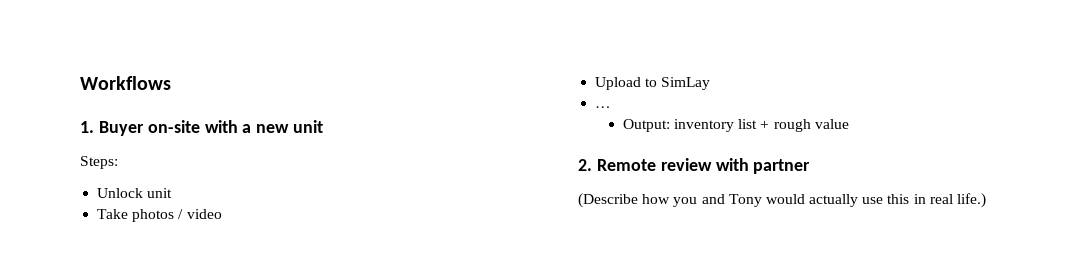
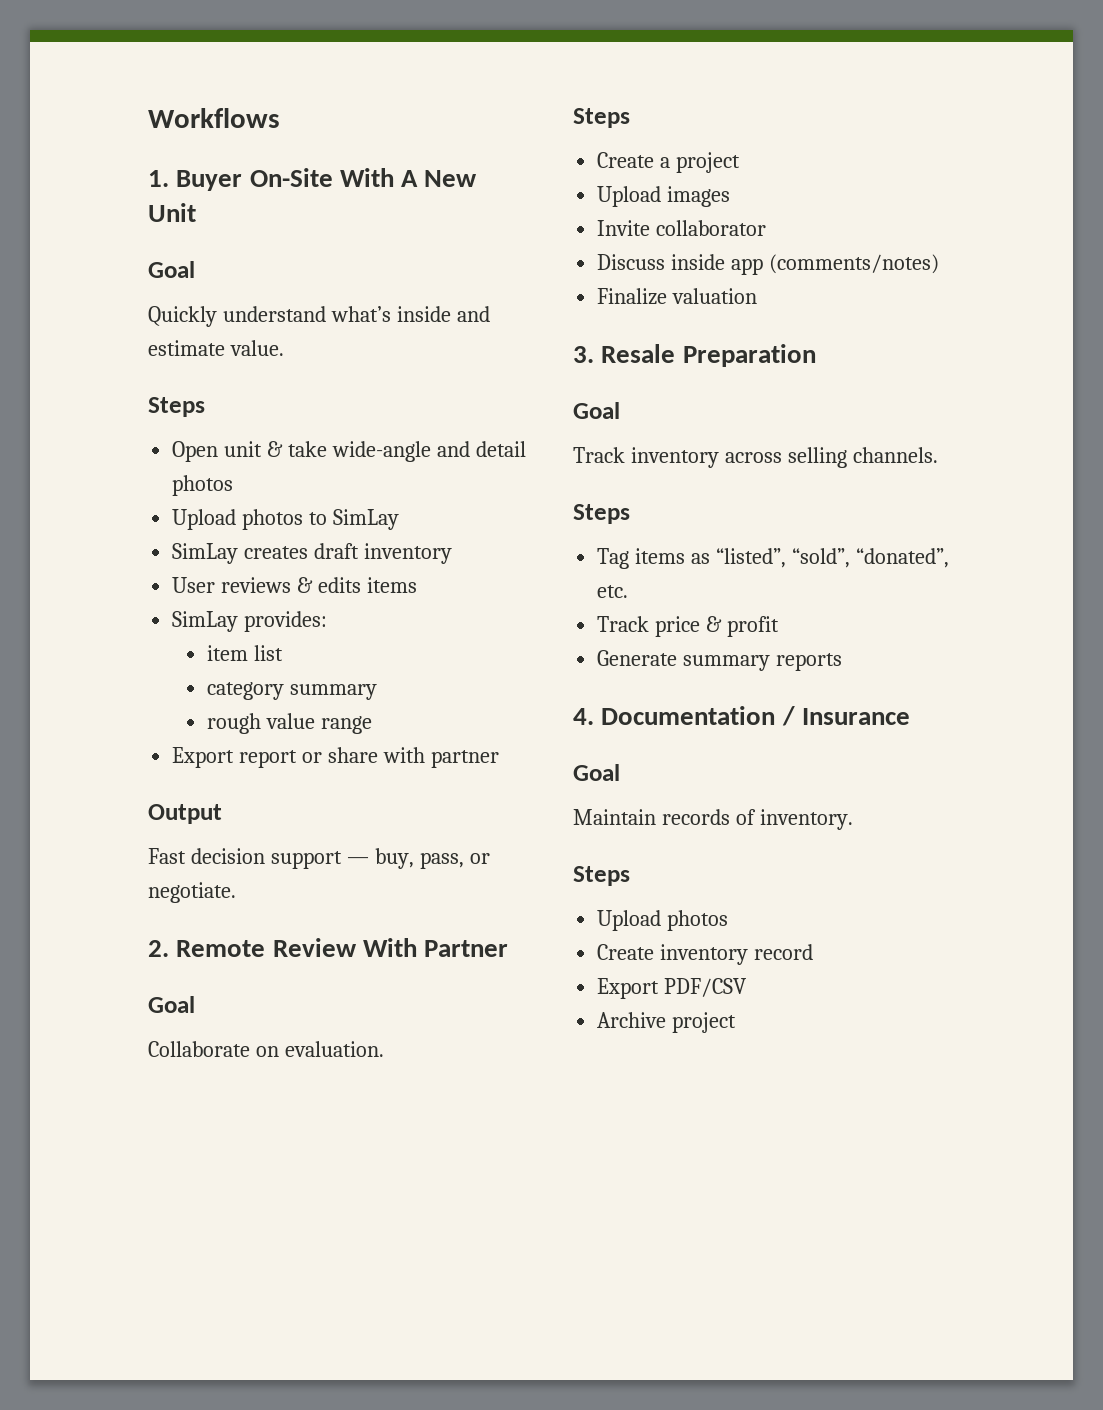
[147,120,324,133] [80,156,118,169] [97,188,173,198] [97,209,222,222] [595,77,642,90] on-site with a new unit // Steps: // Unlock unit // Take photos / video // Upload -> [249,168,478,187] [148,203,196,222] [148,261,195,278] [148,306,490,327] [148,340,284,356] [148,397,205,417] [172,441,526,462] [172,475,234,496] [172,509,304,530] On-Site With A New Unit // Goal // Quickly understand what’s inside and estimate value. // Steps // Open unit & take wide-angle and detail photos // Upload photos
[595,106,612,108] [622,119,735,132] … // Output: inventory -> [172,543,453,564] [172,577,417,593] [172,611,328,632] [207,645,249,661] SimLay creates draft inventory // User reviews & edits items // SimLay provides: // item
[760,120,770,129] + -> [207,682,378,700] // category summary //
[578,158,811,174] [578,193,987,208] // 2. Remote review with partner // (Describe how you and Tony would actually use this in real life.) -> [321,716,373,734] [172,747,499,768] [148,804,222,824] [148,848,490,869] [148,882,236,903] [148,938,509,957] [148,996,195,1013] [148,1041,384,1057] [573,108,630,128] [597,152,741,173] [597,186,731,207] [597,220,767,236] [597,254,940,275] [597,288,758,305] [573,344,816,367] [573,402,620,419] [573,447,938,468] [573,504,630,524] [597,548,949,569] [597,585,629,598] [597,616,780,637] [597,650,843,671] [573,706,910,726] [573,764,620,781] [573,809,853,830] [573,866,630,886] [597,910,729,931] [597,944,814,965] [597,978,748,999] [597,1012,737,1033] range // Export report or share with partner // Output // Fast decision support — buy, pass, or negotiate. // 2. Remote Review With Partner // Goal // Collaborate on evaluation. // Steps // Create a project // Upload images // Invite collaborator // Discuss inside app (comments/notes) // Finalize valuation // 3. Resale Preparation // Goal // Track inventory across selling channels. // Steps // Tag items as “listed”, “sold”, “donated”, etc. // Track price & profit // Generate summary reports // 4. Documentation / Insurance // Goal // Maintain records of inventory. // Steps // Upload photos // Create inventory record // Export PDF/CSV // Archive project

